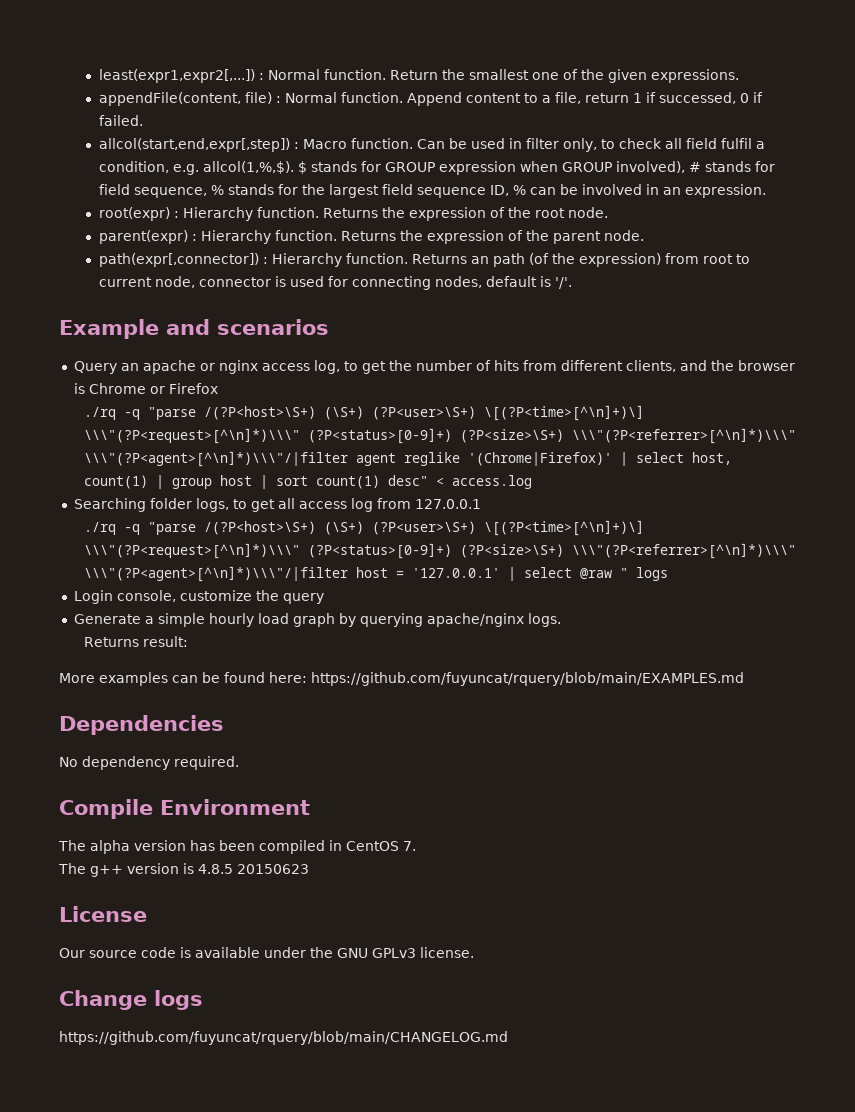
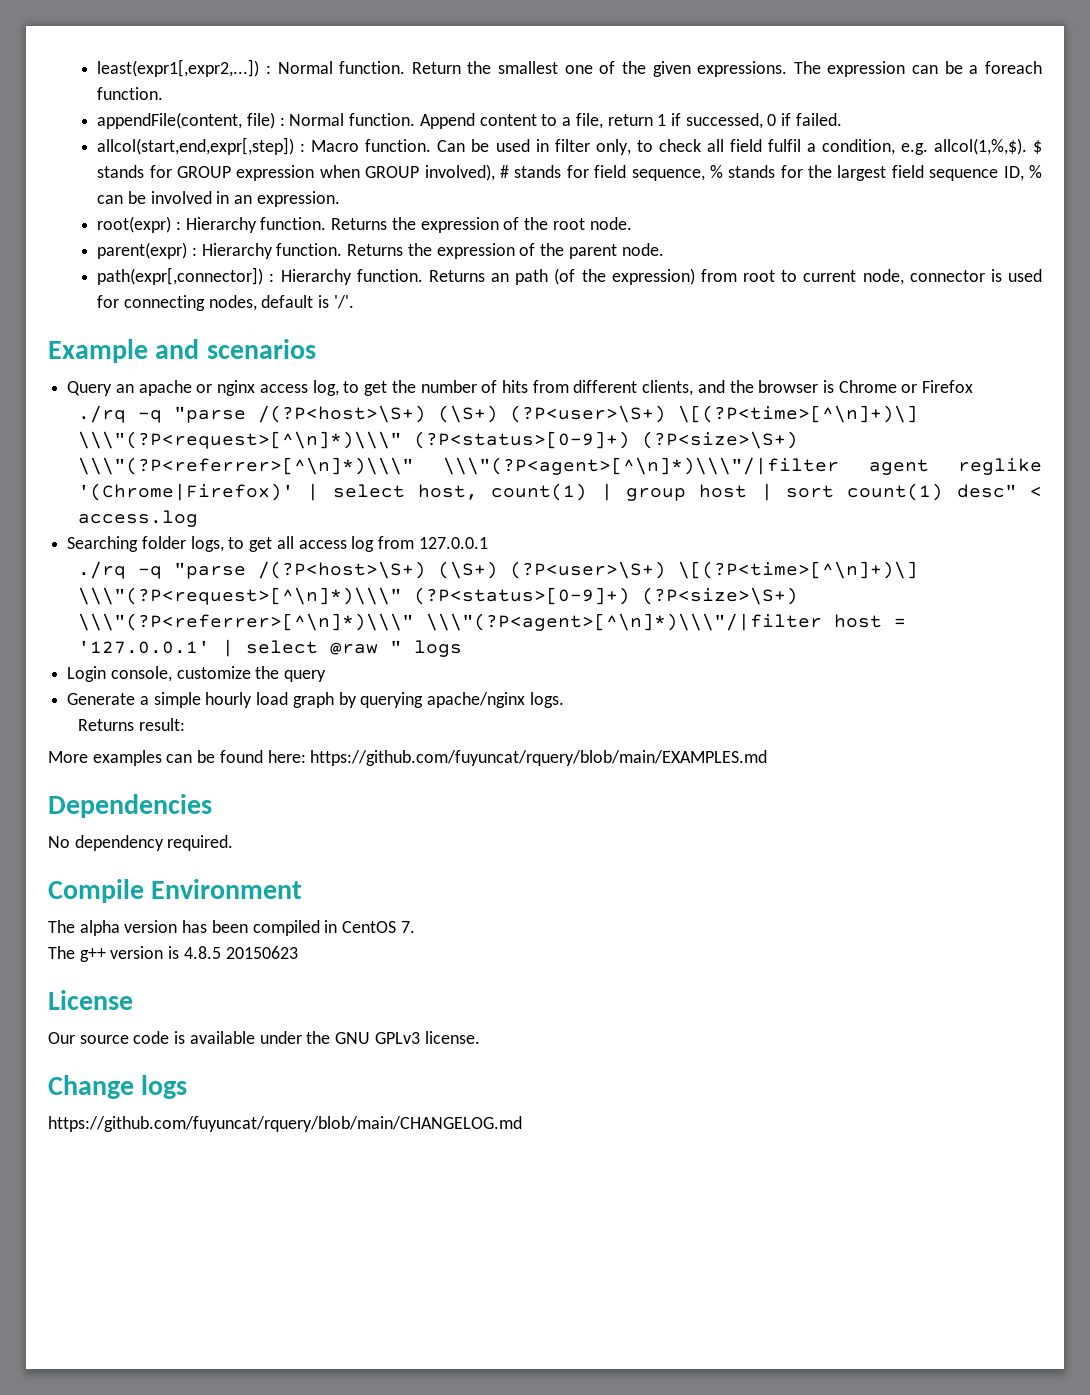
[98,69,255,83] least(expr1,expr2[,...]) -> [97,59,260,77] least(expr1[,expr2,...])
(739, 76) none -> [793,61,1042,77] [97,87,164,100] The expression can be a foreach function.

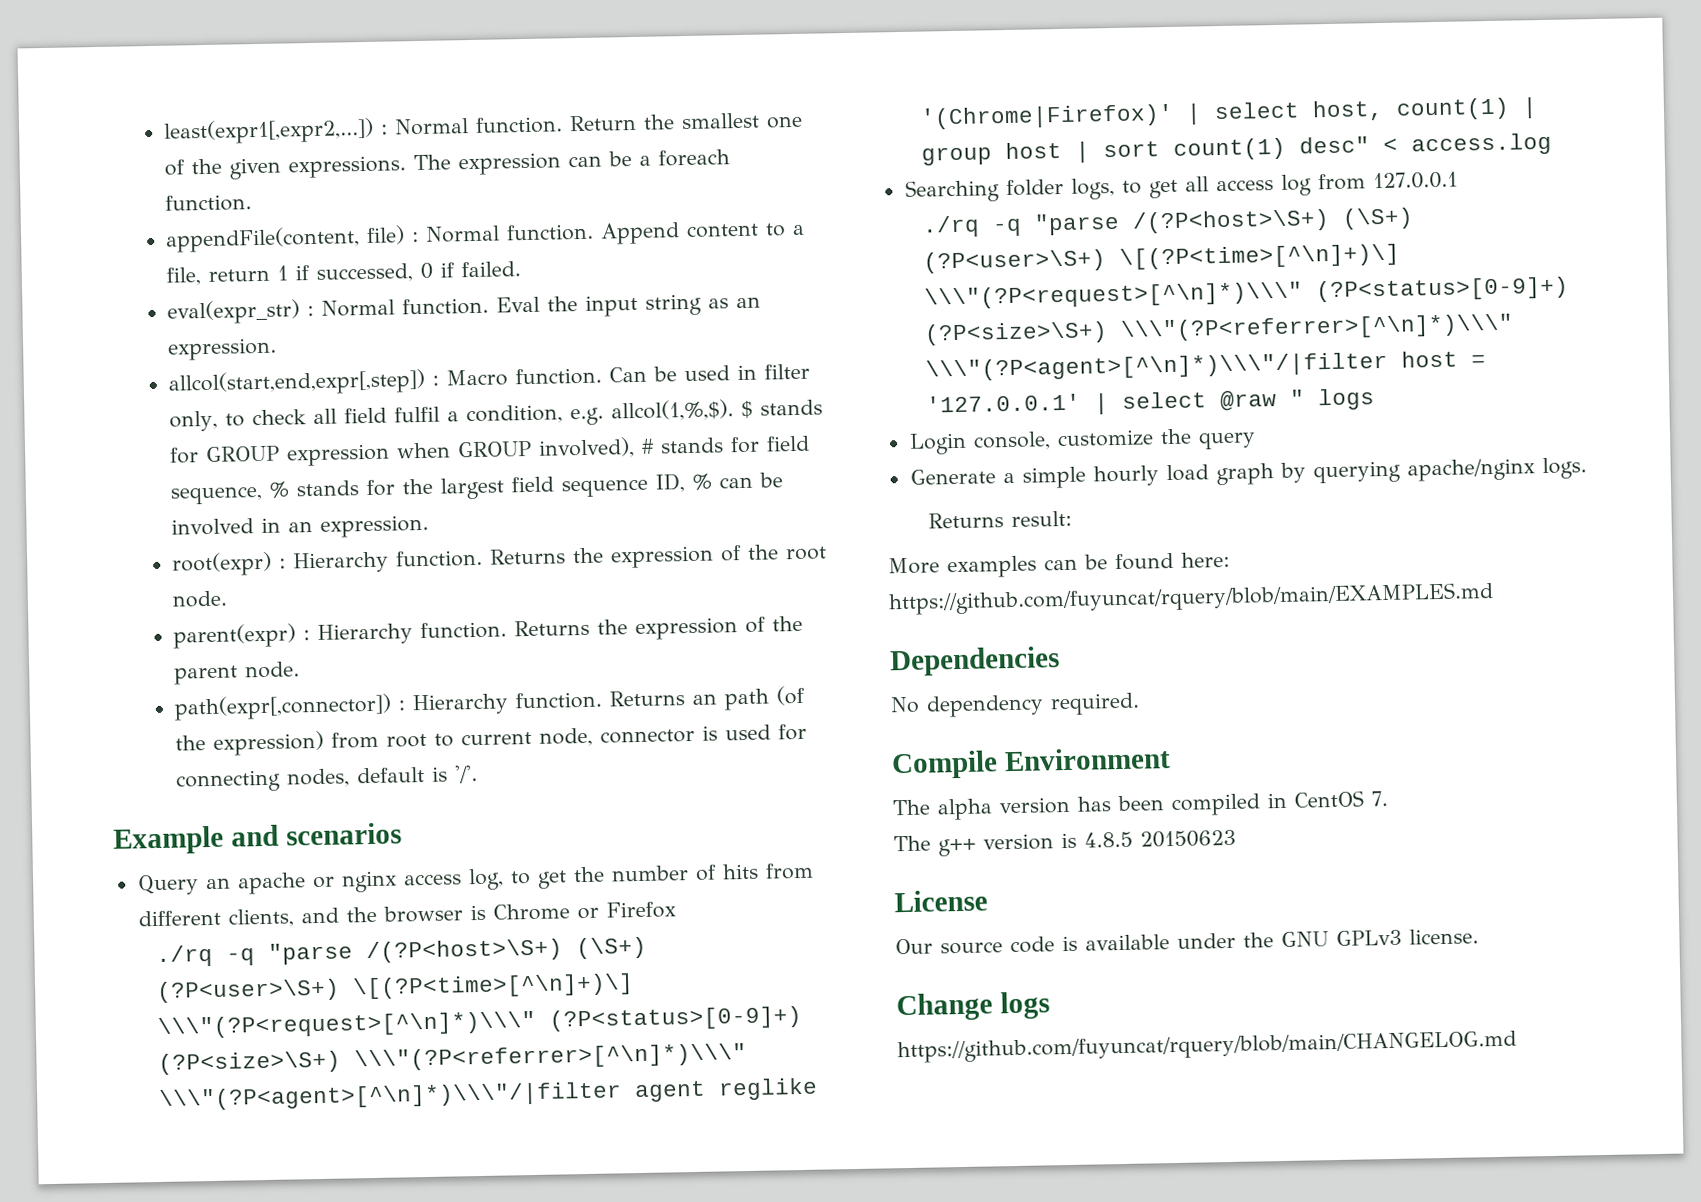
(842, 119) none -> [167,293,762,325] [168,337,278,361] // eval(expr_str) : Normal function. Eval the input string as an expression.

